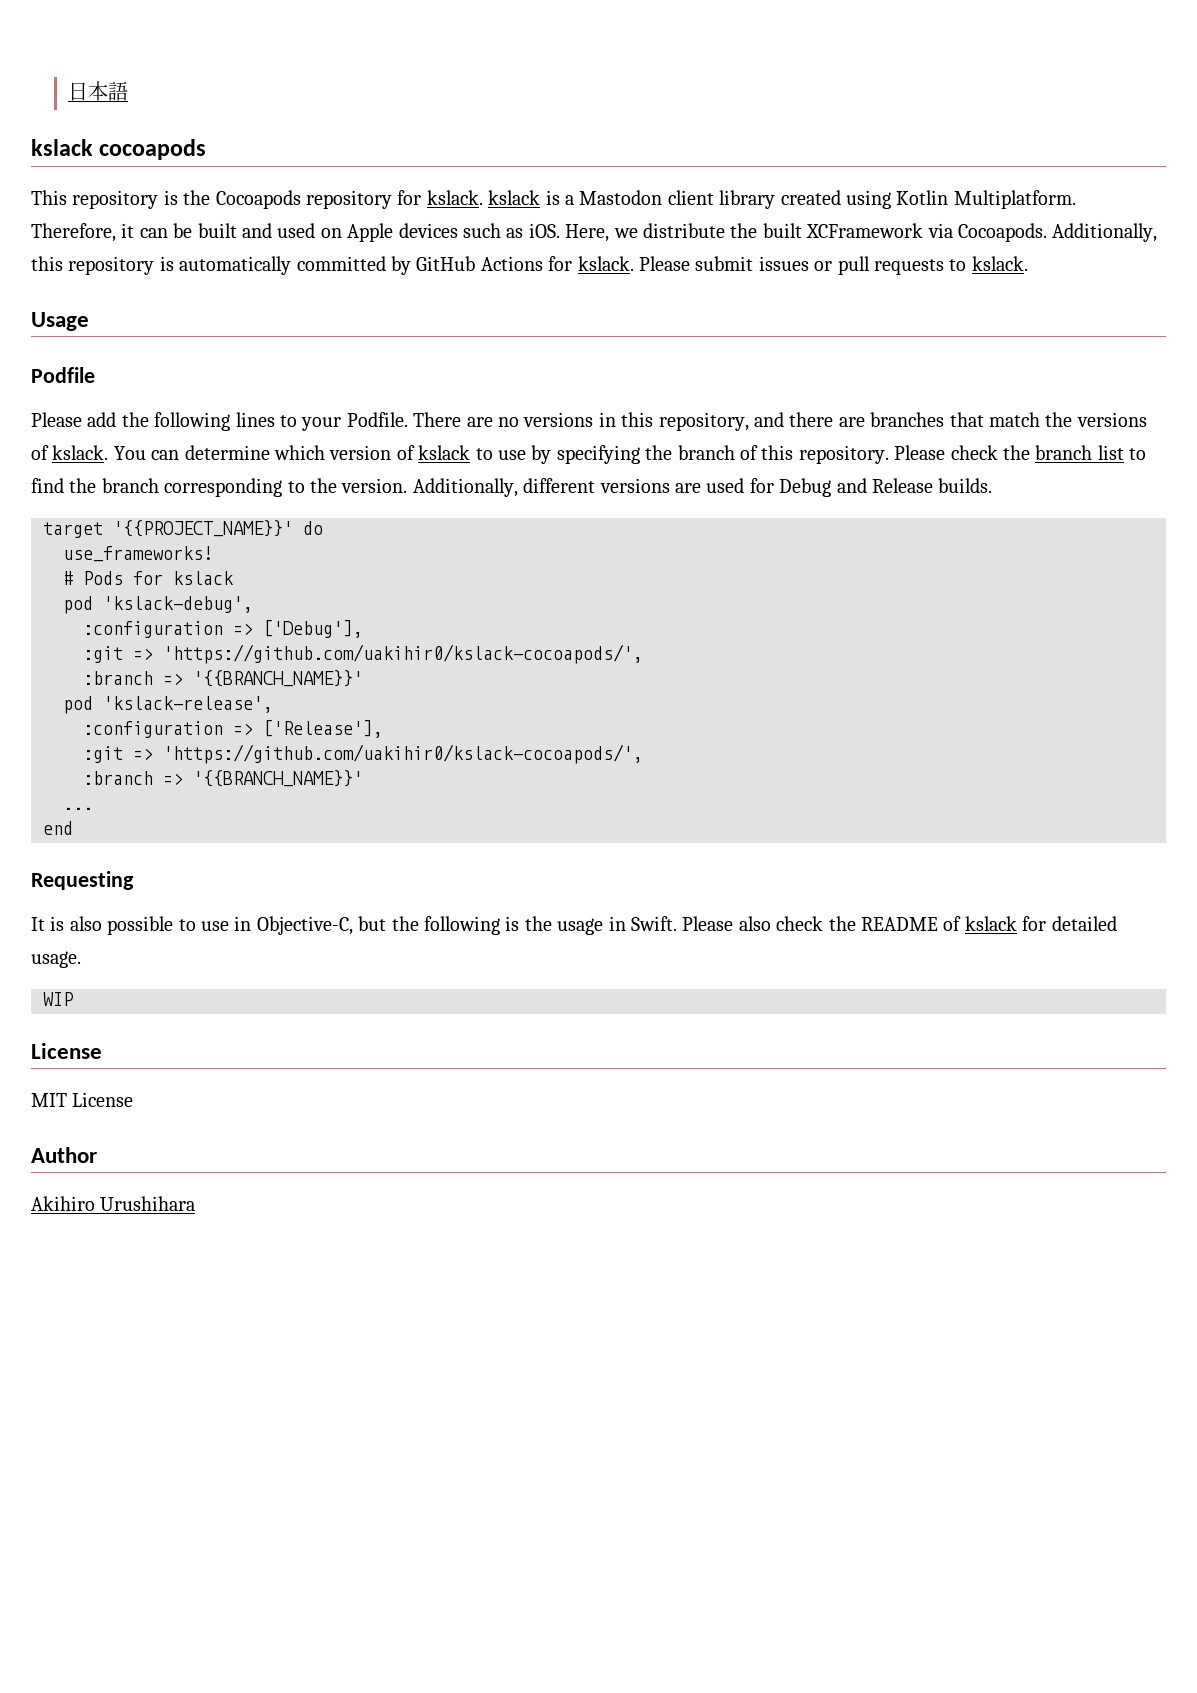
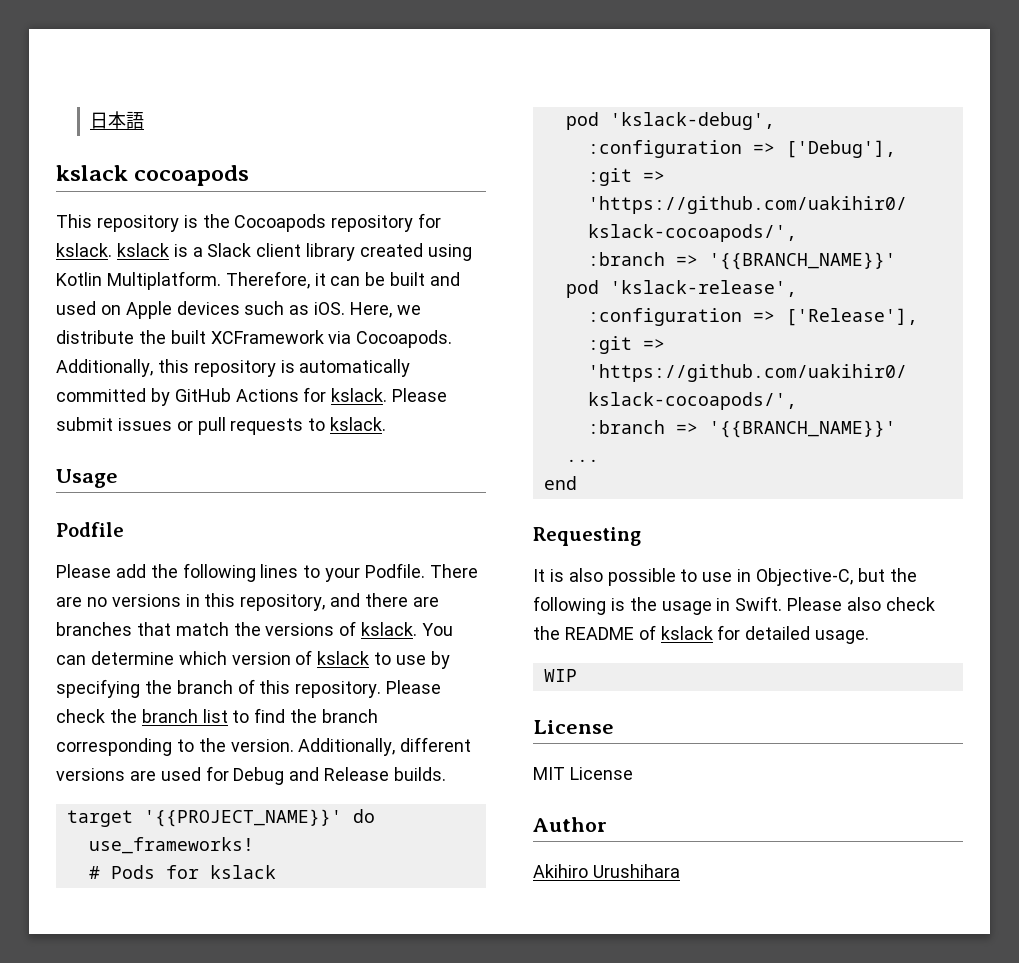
[579,190,663,205] Mastodon -> [207,243,252,257] Slack

